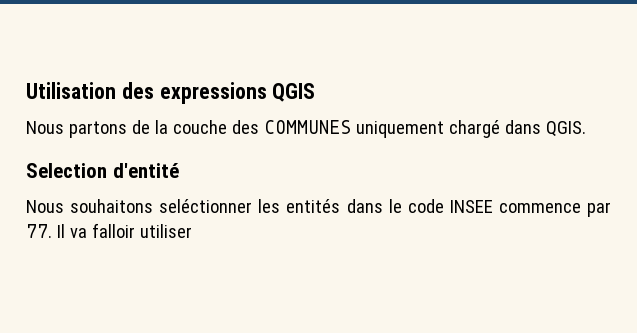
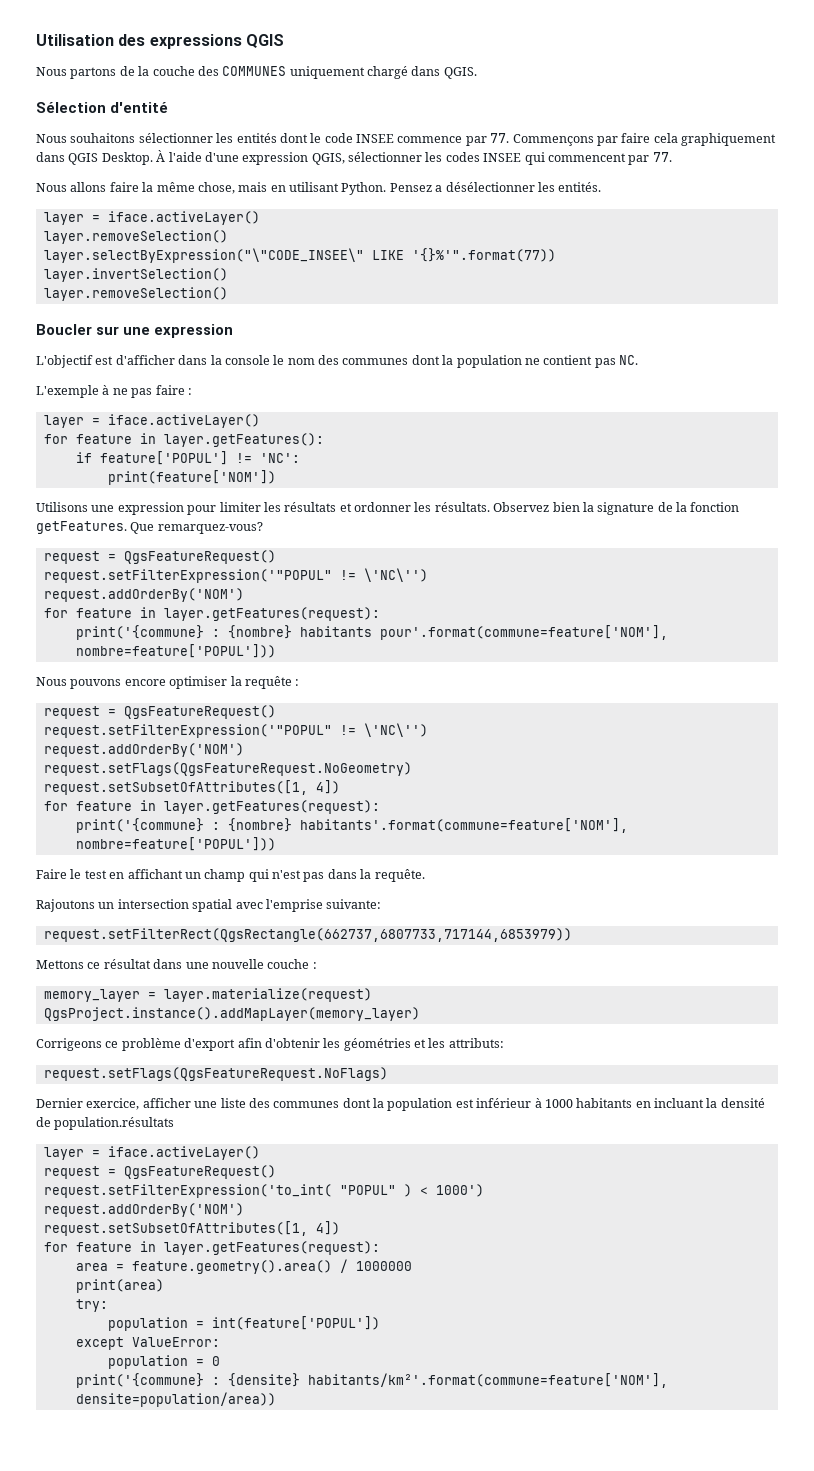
[26,163,107,178] Selection -> [36,102,106,113] Sélection
[159,199,253,213] seléctionner -> [138,133,213,143] sélectionner
[346,199,383,213] dans -> [279,133,308,143] dont
[56,223,192,238] Il va falloir utiliser -> [512,133,776,146] [36,150,672,165] [36,182,602,195] [43,211,260,225] [43,230,228,244] [43,248,556,263] [43,268,228,282] [43,287,228,301] [36,324,234,338] [36,355,638,368] [36,385,192,398] [43,414,260,428] [43,433,324,447] [75,451,300,465] [107,470,276,485] [36,502,740,515] [36,521,263,534] [43,550,276,564] [43,568,428,583] [43,588,244,602] [43,607,380,621] [75,625,668,640] [75,644,276,658] [36,676,300,689] [43,705,276,719] [43,723,428,738] [43,743,244,757] [43,762,412,776] [43,780,340,795] [43,800,380,814] [75,818,628,833] [75,837,276,851] [36,869,425,882] [36,899,382,912] [43,928,572,942] [36,959,317,969] [43,988,372,1002] [43,1007,420,1021] [36,1038,504,1051] [43,1067,388,1081] [36,1098,765,1111] [36,1117,175,1130] [43,1146,260,1160] [43,1165,276,1179] [43,1184,484,1198] [43,1203,244,1217] [43,1221,340,1236] [43,1241,380,1255] [75,1259,412,1274] [75,1279,164,1293] [75,1299,108,1312] [107,1316,380,1331] [75,1337,220,1350] [107,1355,220,1369] [75,1373,668,1388] [75,1392,276,1407] Commençons par faire cela graphiquement dans QGIS Desktop. À l'aide d'une expression QGIS, sélectionner les codes INSEE qui commencent par 77. // Nous allons faire la même chose, mais en utilisant Python. Pensez a désélectionner les entités. // layer = iface.activeLayer() // layer.removeSelection() // layer.selectByExpression("\"CODE_INSEE\" LIKE '{}%'".format(77)) // layer.invertSelection() // layer.removeSelection() // Boucler sur une expression // L'objectif est d'afficher dans la console le nom des communes dont la population ne contient pas NC. // L'exemple à ne pas faire : // layer = iface.activeLayer() // for feature in layer.getFeatures(): // if feature['POPUL'] != 'NC': // print(feature['NOM']) // Utilisons une expression pour limiter les résultats et ordonner les résultats. Observez bien la signature de la fonction getFeatures. Que remarquez-vous? // request = QgsFeatureRequest() // request.setFilterExpression('"POPUL" != \'NC\'') // request.addOrderBy('NOM') // for feature in layer.getFeatures(request): // print('{commune} : {nombre} habitants pour'.format(commune=feature['NOM'], nombre=feature['POPUL'])) // Nous pouvons encore optimiser la requête : // request = QgsFeatureRequest() // request.setFilterExpression('"POPUL" != \'NC\'') // request.addOrderBy('NOM') // request.setFlags(QgsFeatureRequest.NoGeometry) // request.setSubsetOfAttributes([1, 4]) // for feature in layer.getFeatures(request): // print('{commune} : {nombre} habitants'.format(commune=feature['NOM'], nombre=feature['POPUL'])) // Faire le test en affichant un champ qui n'est pas dans la requête. // Rajoutons un intersection spatial avec l'emprise suivante: // request.setFilterRect(QgsRectangle(662737,6807733,717144,6853979)) // Mettons ce résultat dans une nouvelle couche : // memory_layer = layer.materialize(request) // QgsProject.instance().addMapLayer(memory_layer) // Corrigeons ce problème d'export afin d'obtenir les géométries et les attributs: // request.setFlags(QgsFeatureRequest.NoFlags) // Dernier exercice, afficher une liste des communes dont la population est inférieur à 1000 habitants en incluant la densité de population.résultats // layer = iface.activeLayer() // request = QgsFeatureRequest() // request.setFilterExpression('to_int( "POPUL" ) < 1000') // request.addOrderBy('NOM') // request.setSubsetOfAttributes([1, 4]) // for feature in layer.getFeatures(request): // area = feature.geometry().area() / 1000000 // print(area) // try: // population = int(feature['POPUL']) // except ValueError: // population = 0 // print('{commune} : {densite} habitants/km²'.format(commune=feature['NOM'], densite=population/area))

